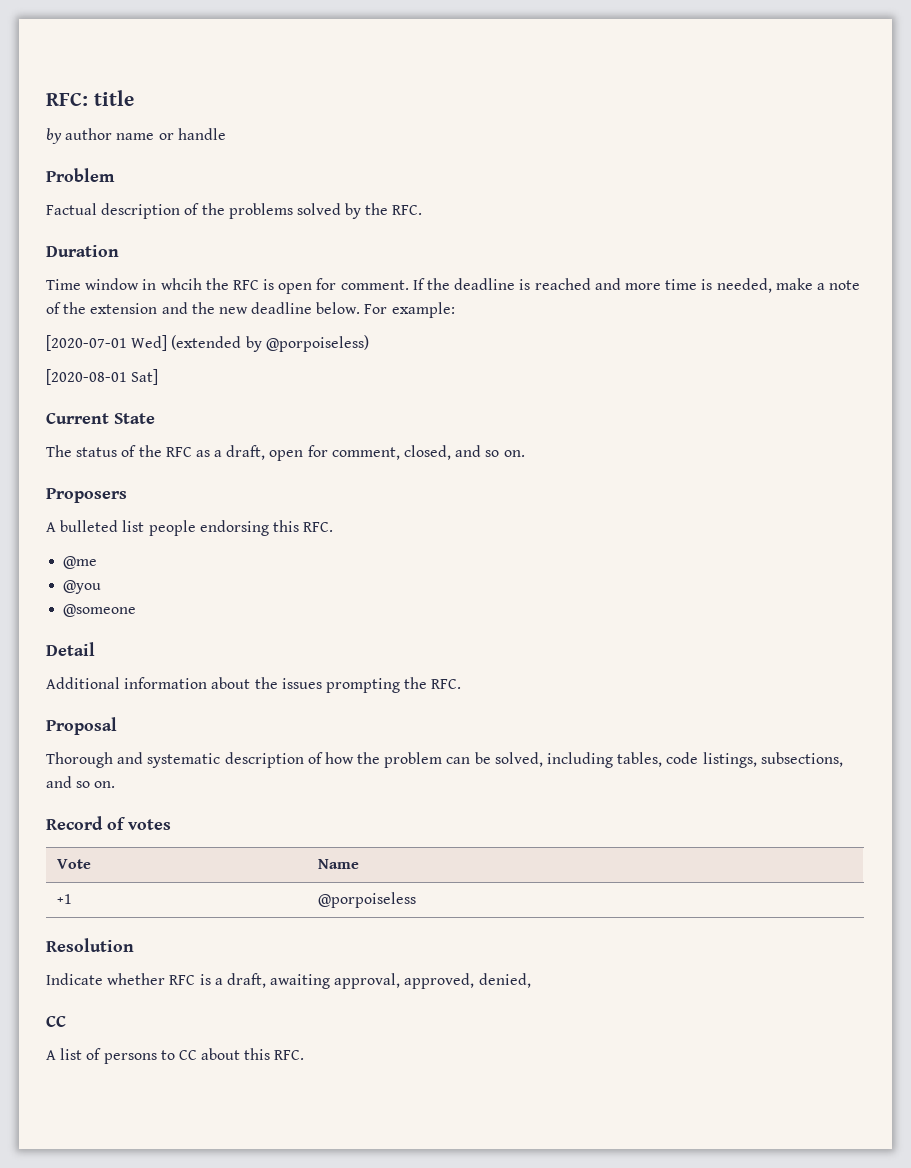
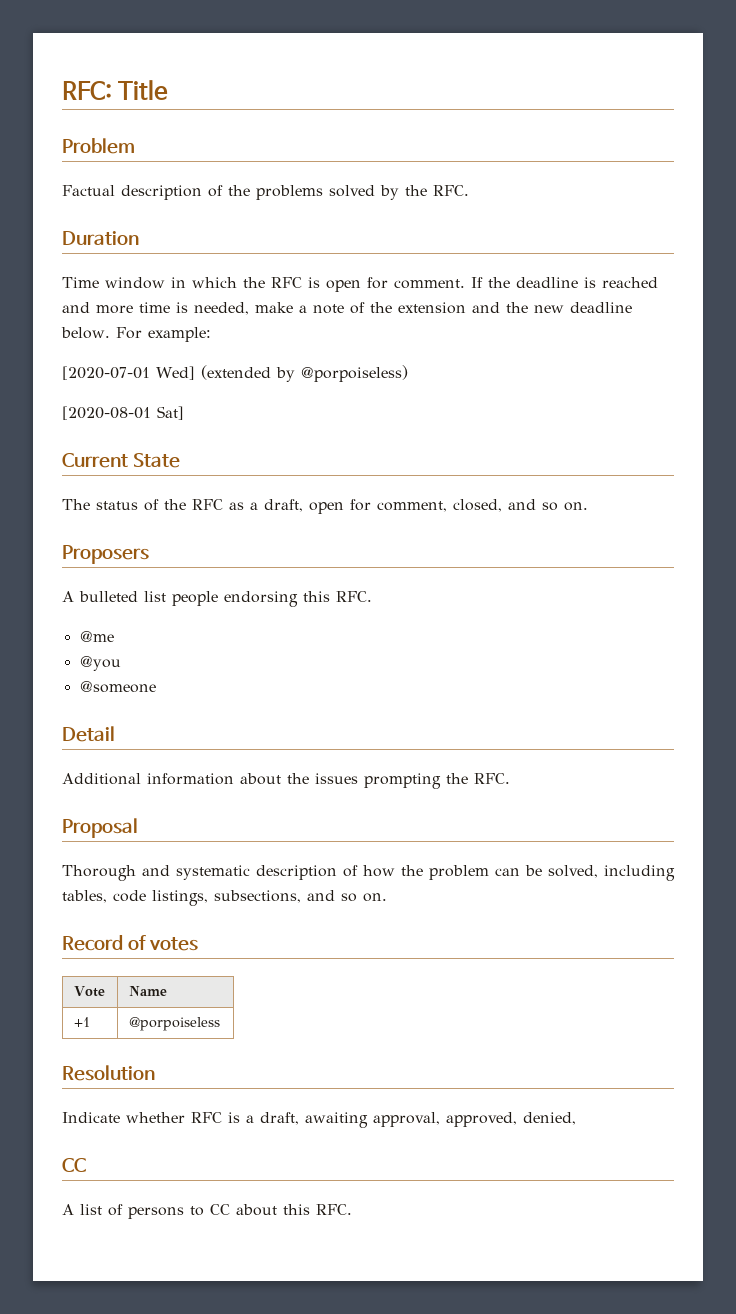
[93,90,134,106] [46,128,226,144] title // by author name or handle -> [118,80,169,100] Title
[160,278,202,290] whcih -> [192,277,237,288] which

